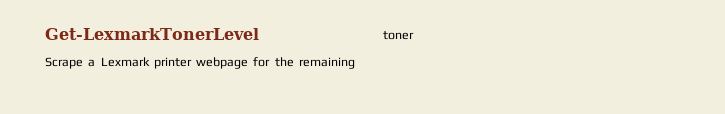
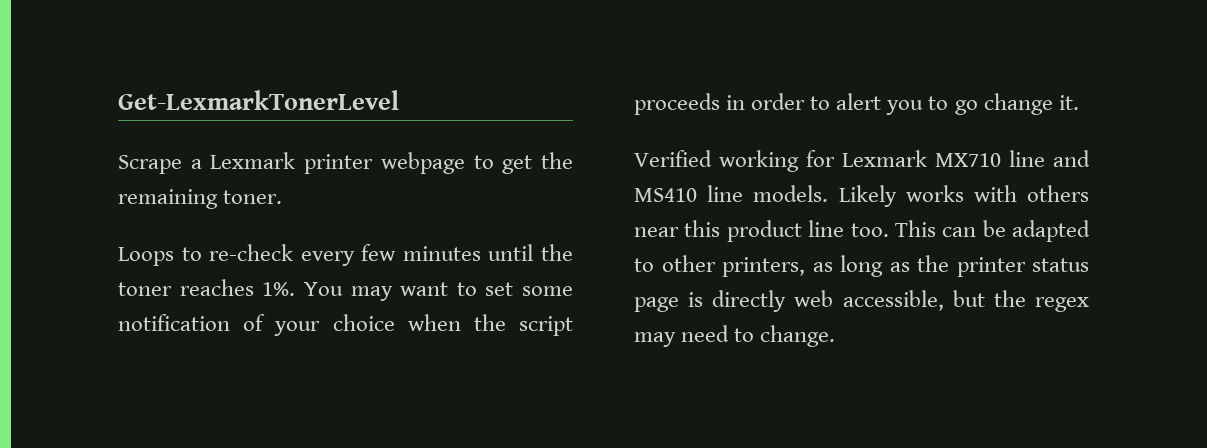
[253,57,355,69] [383,31,414,40] for the remaining toner -> [473,152,573,174] [118,189,283,209] [118,244,573,266] [118,279,573,301] [118,314,573,336] [634,93,1079,115] [634,150,1090,172] [634,185,1089,207] [634,220,1090,242] [634,255,1089,277] [634,290,1089,312] [634,325,836,347] to get the remaining toner. // Loops to re-check every few minutes until the toner reaches 1%. You may want to set some notification of your choice when the script proceeds in order to alert you to go change it. // Verified working for Lexmark MX710 line and MS410 line models. Likely works with others near this product line too. This can be adapted to other printers, as long as the printer status page is directly web accessible, but the regex may need to change.

